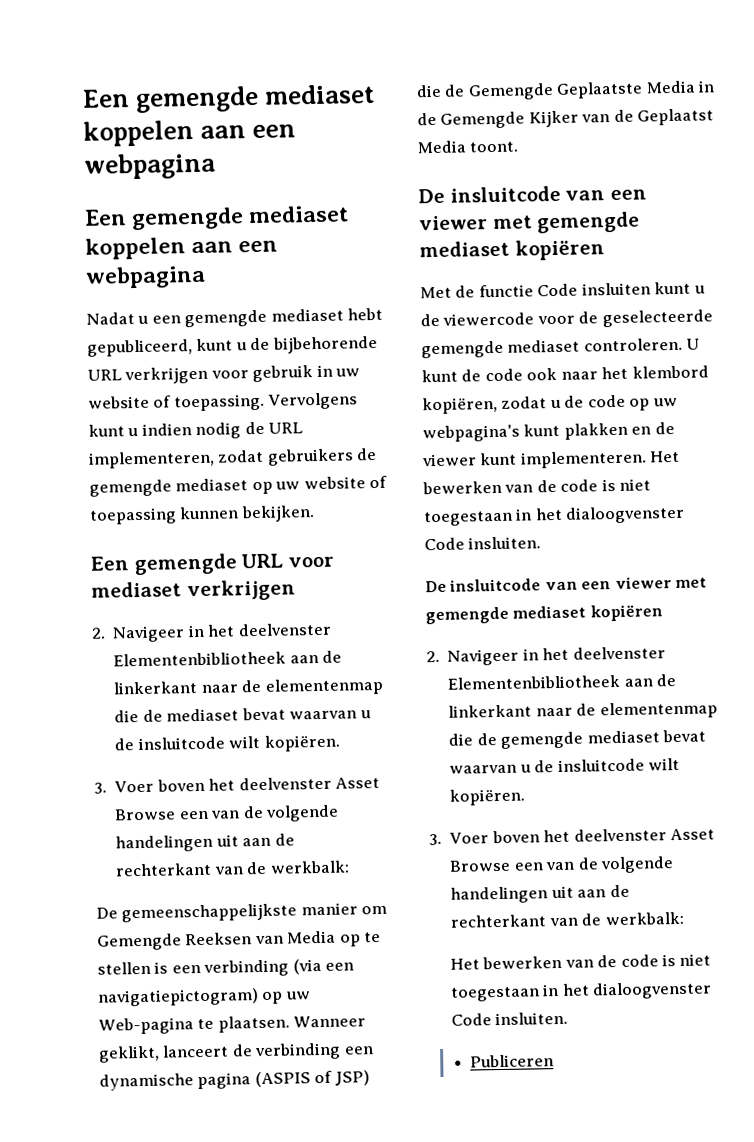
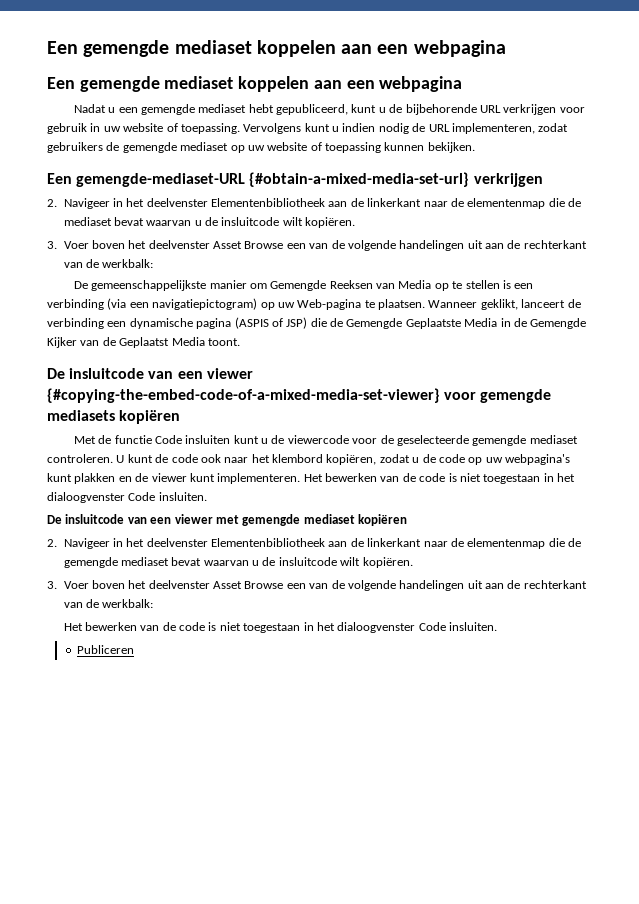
[133,553,334,576] [91,581,182,598] gemengde URL voor mediaset -> [76,172,470,187] gemengde-mediaset-URL {#obtain-a-mixed-media-set-url}
[492,211,641,234] [419,240,510,258] met gemengde mediaset -> [47,388,552,403] [47,410,115,421] {#copying-the-embed-code-of-a-mixed-media-set-viewer} voor gemengde mediasets

